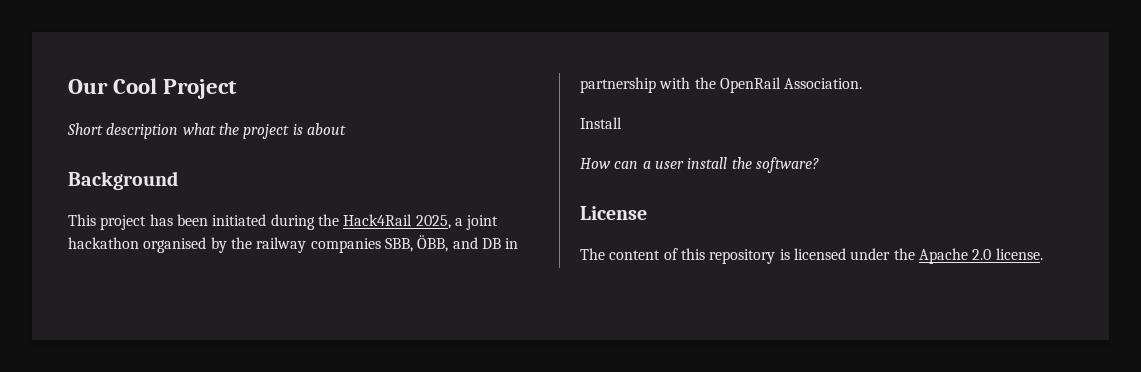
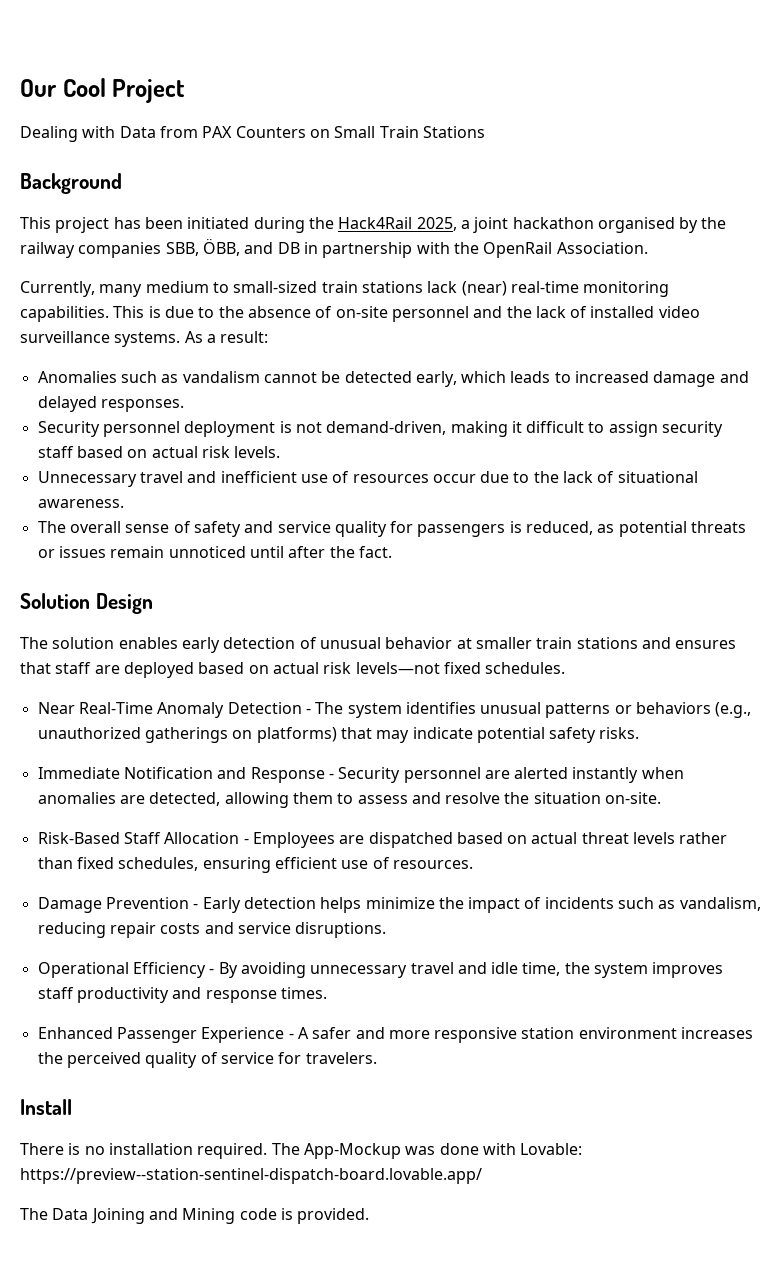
[67,123,346,139] Short description what the project is about -> [20,126,485,142] Dealing with Data from PAX Counters on Small Train Stations
[580,117,622,129] [580,157,819,173] [580,206,647,220] [580,248,1043,264] Install // How can a user install the software? // License // The content of this repository is licensed under the Apache 2.0 license. -> [20,281,670,297] [20,306,700,322] [20,331,269,347] [37,371,749,387] [37,396,184,412] [37,421,724,437] [37,446,281,458] [37,471,698,487] [37,499,124,508] [37,521,747,537] [37,546,392,558] [20,593,153,614] [20,637,737,653] [20,662,566,678] [37,702,752,718] [37,727,640,743] [37,767,684,783] [37,792,662,808] [37,832,728,848] [37,857,473,873] [37,897,761,913] [37,922,387,938] [37,962,724,978] [37,987,327,1003] [37,1027,754,1043] [37,1052,377,1068] [20,1099,72,1115] [20,1143,583,1159] [20,1168,482,1184] [20,1208,370,1224] Currently, many medium to small-sized train stations lack (near) real-time monitoring capabilities. This is due to the absence of on-site personnel and the lack of installed video surveillance systems. As a result: // Anomalies such as vandalism cannot be detected early, which leads to increased damage and delayed responses. // Security personnel deployment is not demand-driven, making it difficult to assign security staff based on actual risk levels. // Unnecessary travel and inefficient use of resources occur due to the lack of situational awareness. // The overall sense of safety and service quality for passengers is reduced, as potential threats or issues remain unnoticed until after the fact. // Solution Design // The solution enables early detection of unusual behavior at smaller train stations and ensures that staff are deployed based on actual risk levels—not fixed schedules. // Near Real-Time Anomaly Detection - The system identifies unusual patterns or behaviors (e.g., unauthorized gatherings on platforms) that may indicate potential safety risks. // Immediate Notification and Response - Security personnel are alerted instantly when anomalies are detected, allowing them to assess and resolve the situation on-site. // Risk-Based Staff Allocation - Employees are dispatched based on actual threat levels rather than fixed schedules, ensuring efficient use of resources. // Damage Prevention - Early detection helps minimize the impact of incidents such as vandalism, reducing repair costs and service disruptions. // Operational Efficiency - By avoiding unnecessary travel and idle time, the system improves staff productivity and response times. // Enhanced Passenger Experience - A safer and more responsive station environment increases the perceived quality of service for travelers. // Install // There is no installation required. The App-Mockup was done with Lovable: https://preview--station-sentinel-dispatch-board.lovable.app/ // The Data Joining and Mining code is provided.

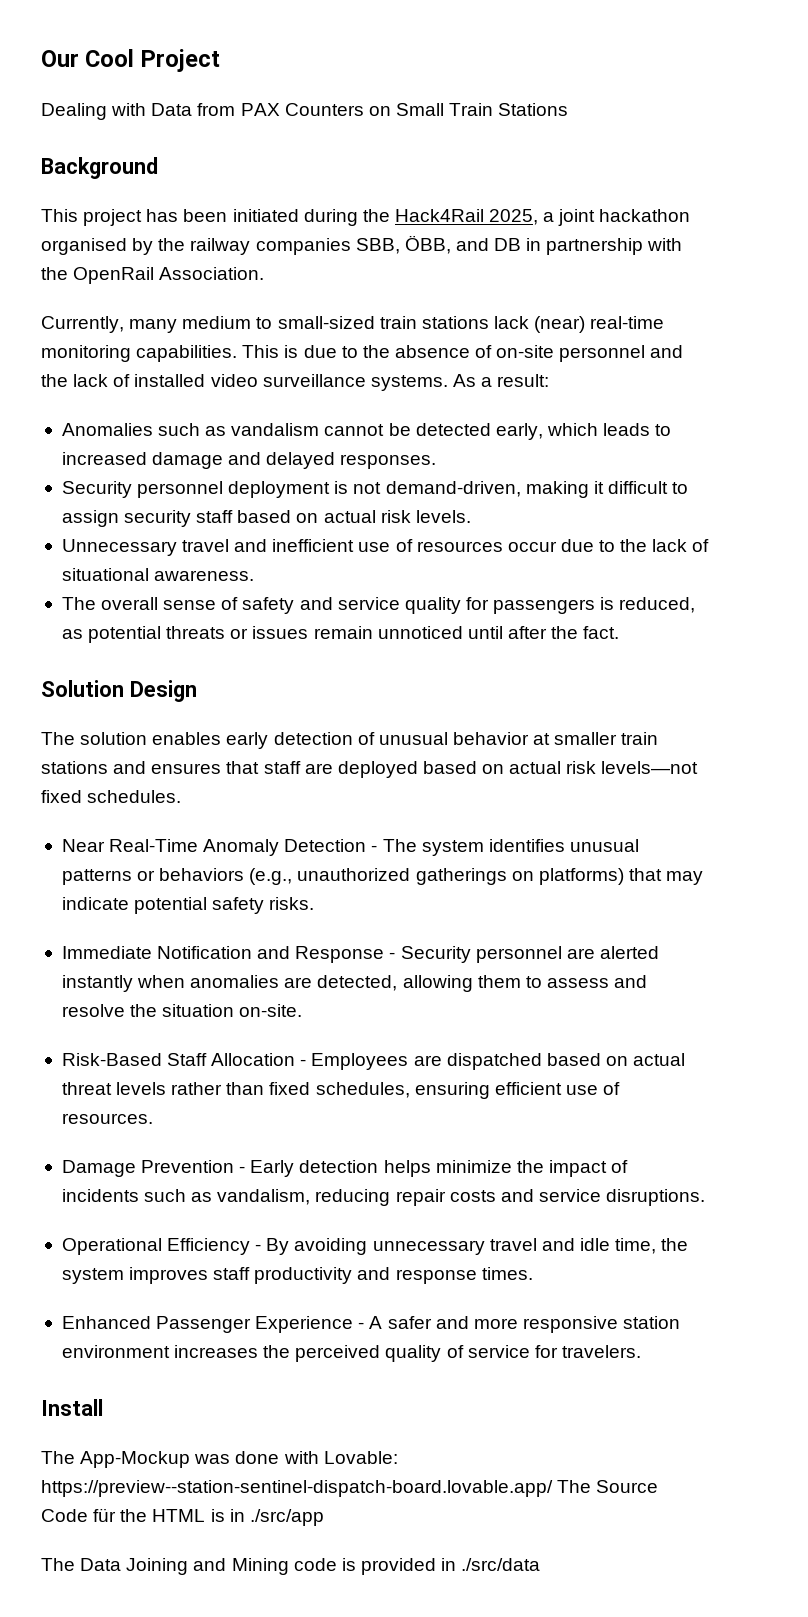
[20,1143,268,1159] There is no installation required. -> (103, 1407) none
(482, 1176) none -> [557,1480,659,1493] [41,1508,324,1526] The Source Code für the HTML is in ./src/app
[297,1208,370,1224] provided. -> [360,1558,541,1575] provided in ./src/data

